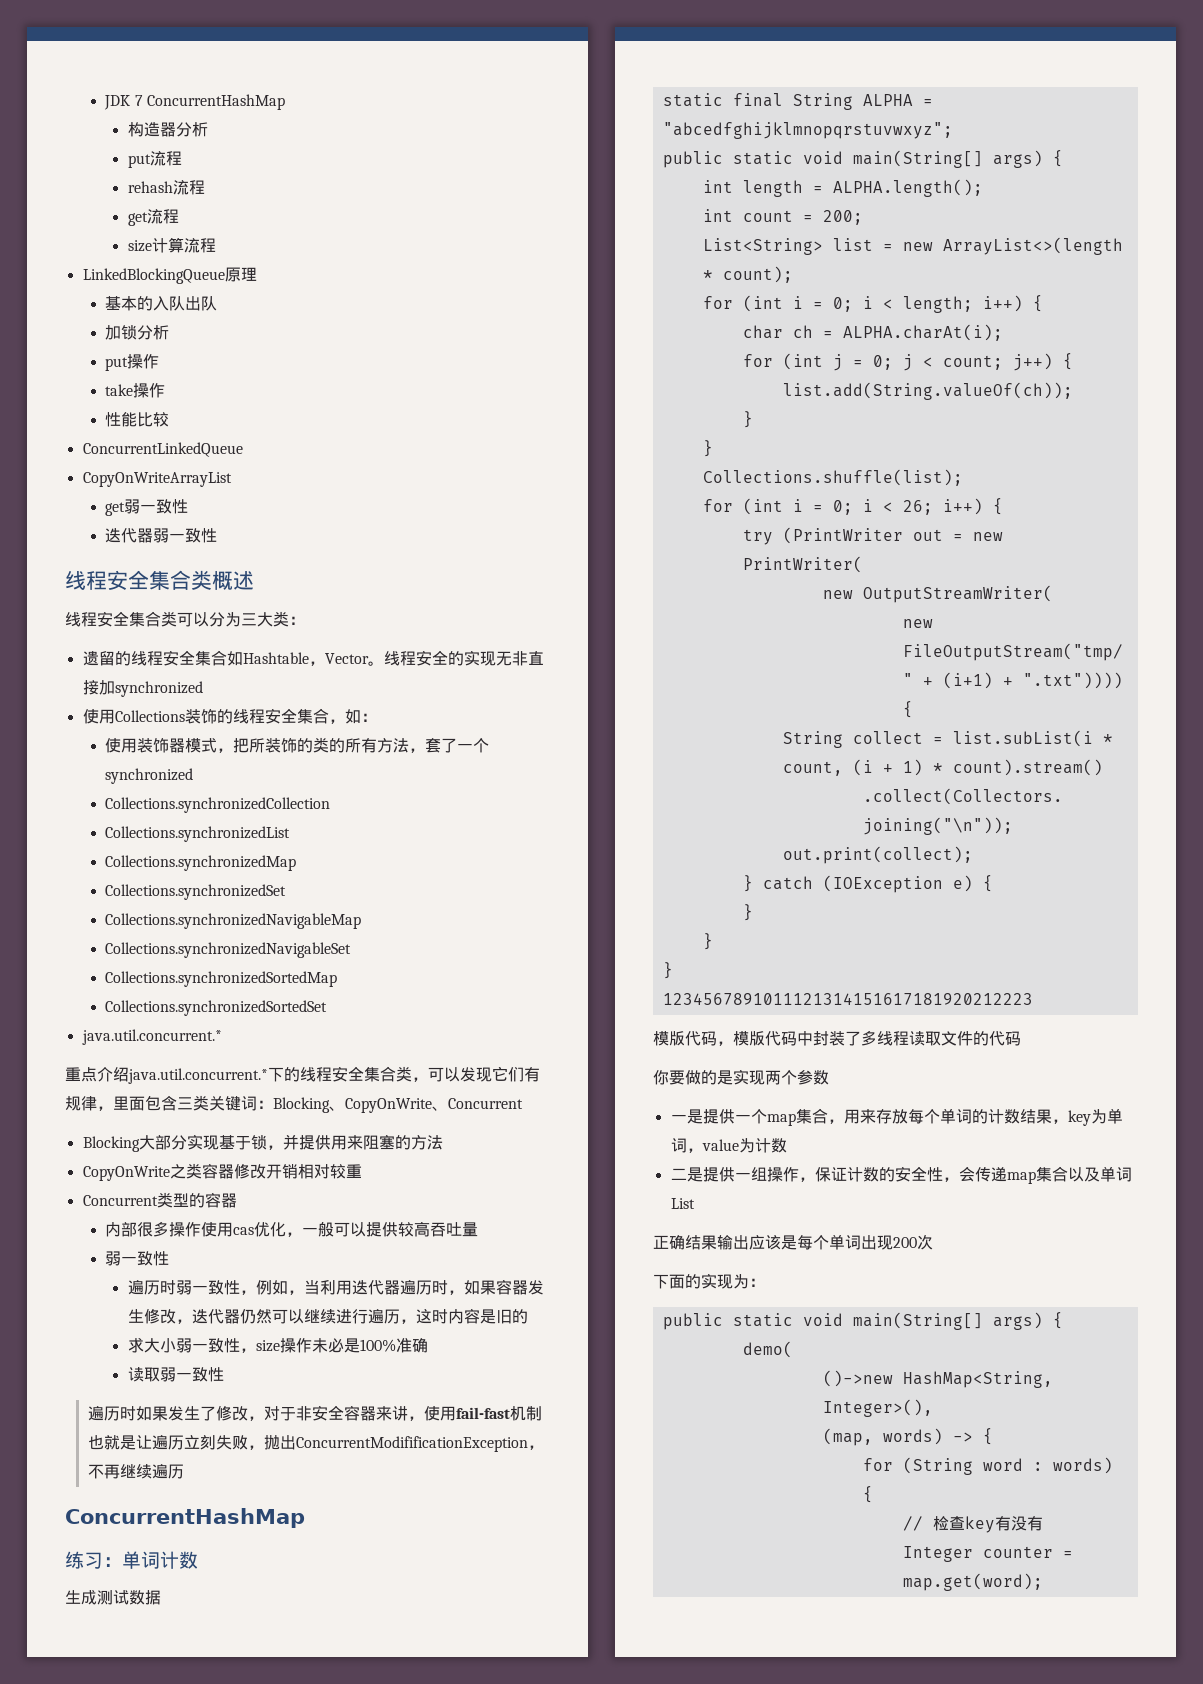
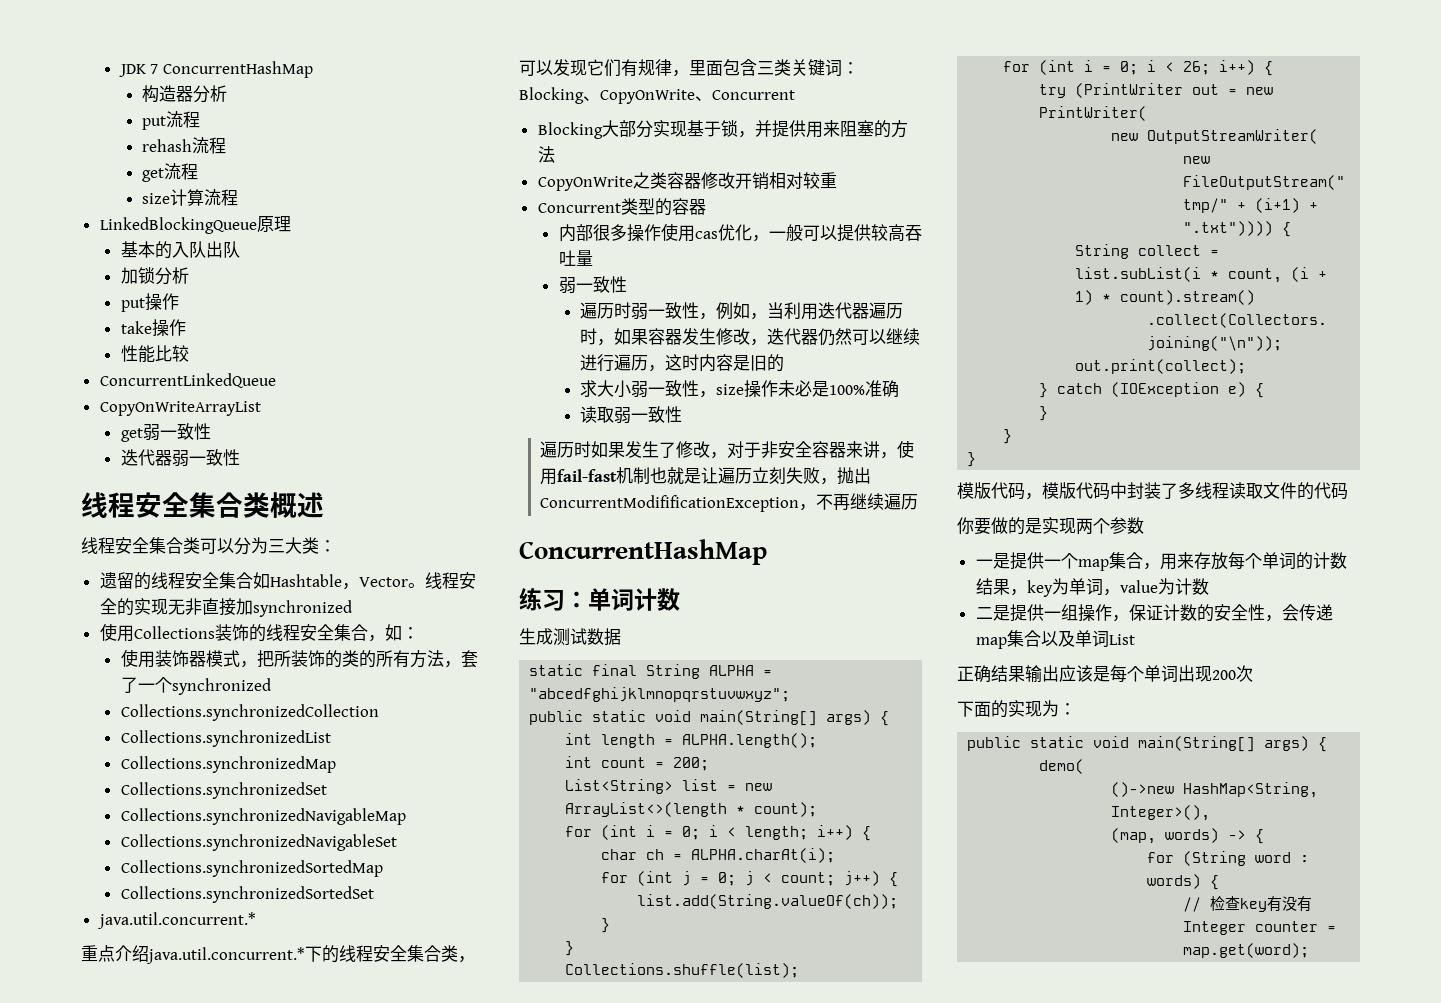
[662,993,1033,1005] // 1234567891011121314151617181920212223 -> (977, 459) none

